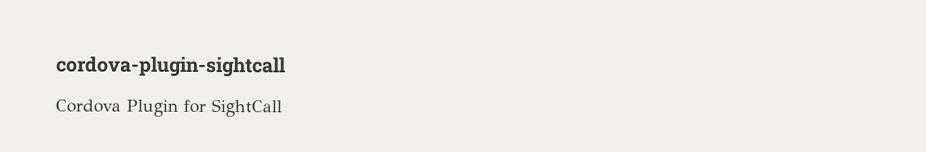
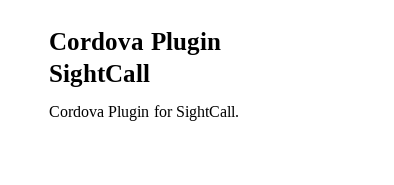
[55,56,286,78] cordova-plugin-sightcall -> [49,32,221,55] [49,64,150,87] Cordova Plugin SightCall
[211,98,282,118] SightCall -> [175,106,239,121] SightCall.

